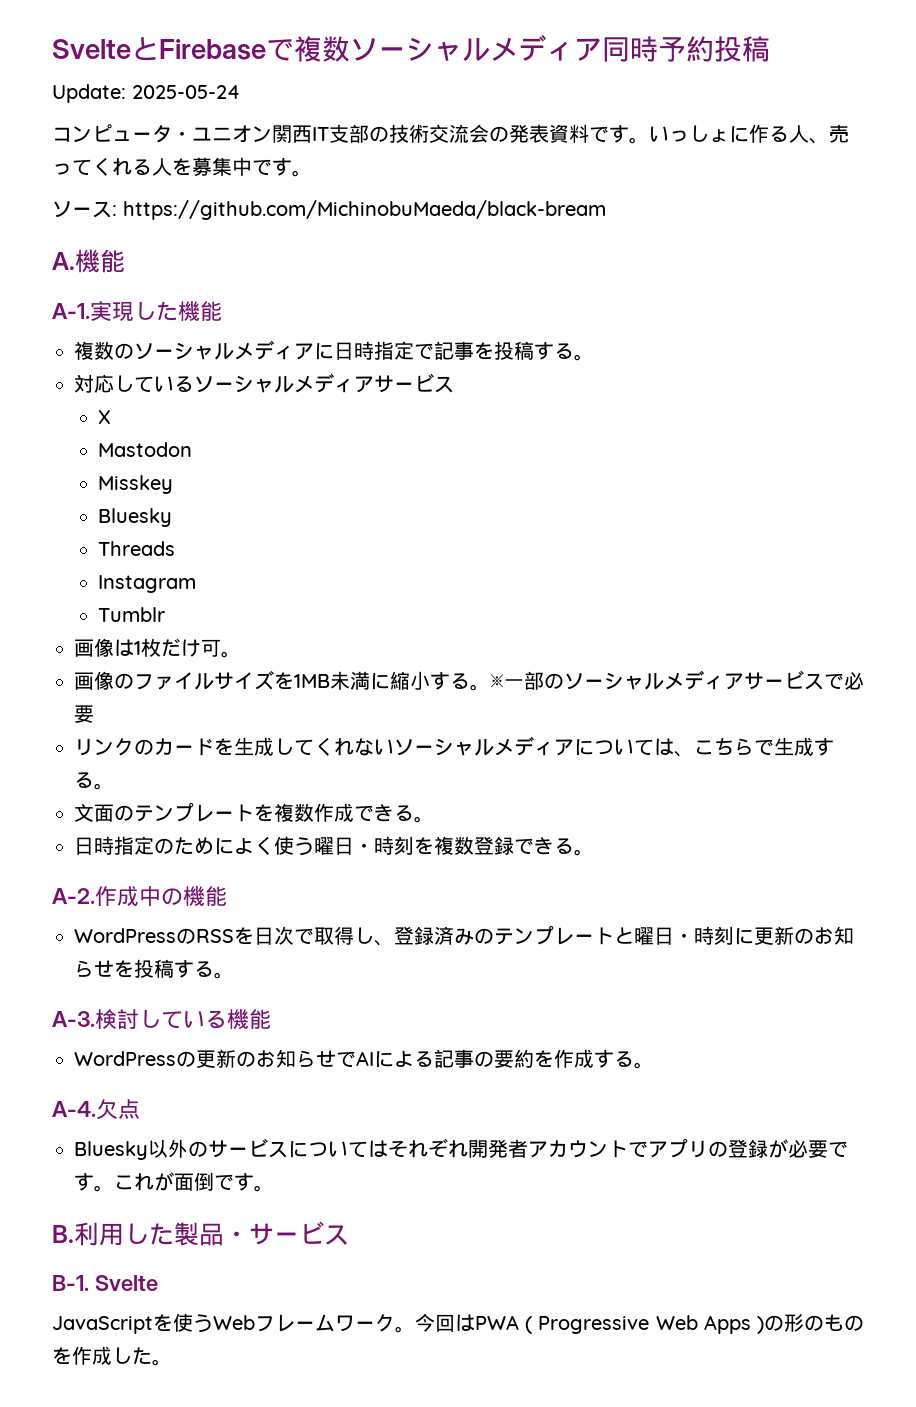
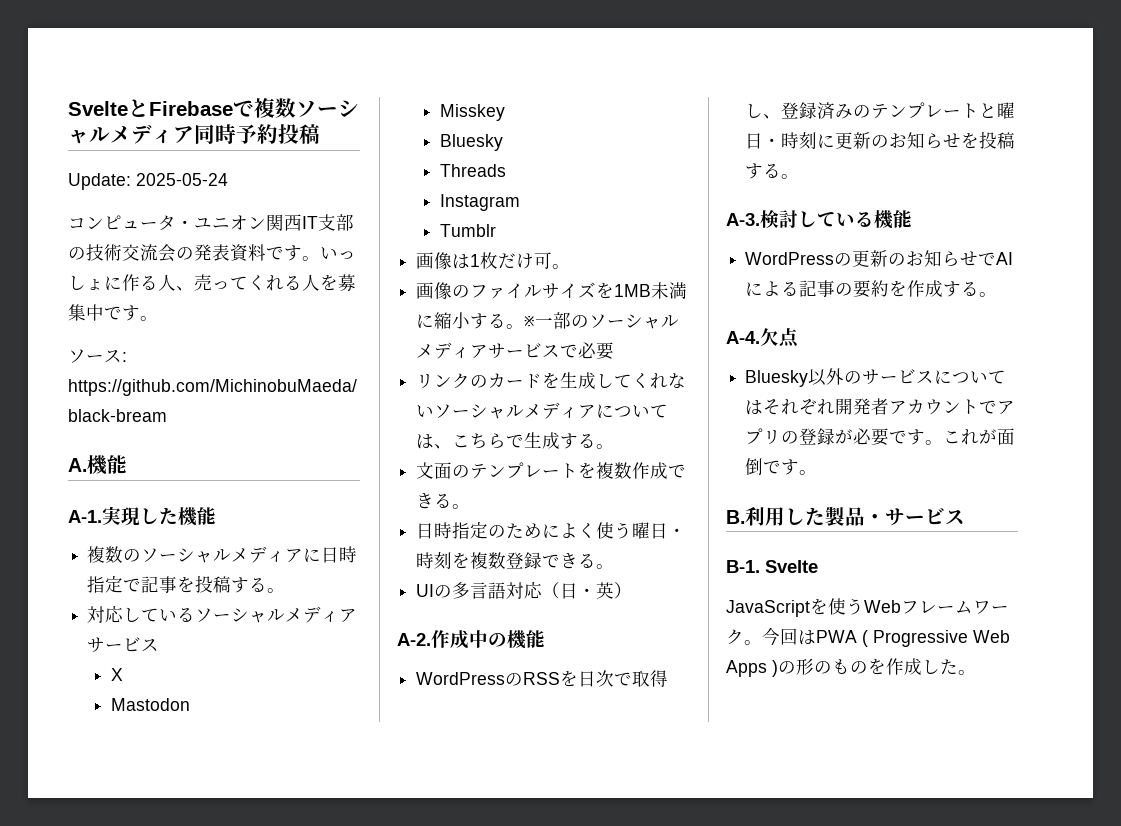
(594, 852) none -> [416,581,633,599] // UIの多言語対応（日・英）

